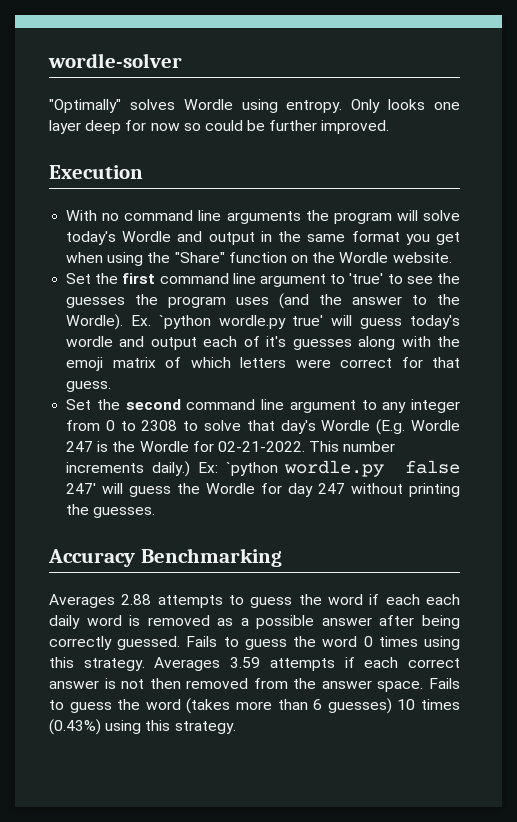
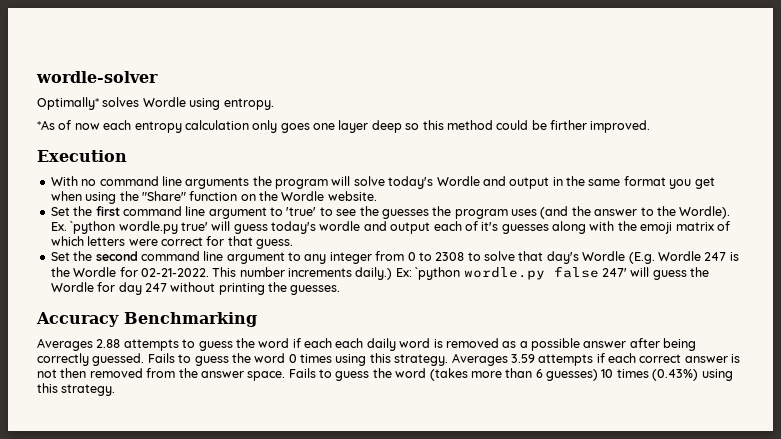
[49,99,121,113] "Optimally" -> [37,97,99,110] Optimally*
[351,99,460,113] [49,120,201,134] Only looks one layer deep for now so -> [37,120,493,133] // *As of now each entropy calculation only goes one layer deep so this method
[269,120,318,131] further -> [550,120,587,130] firther

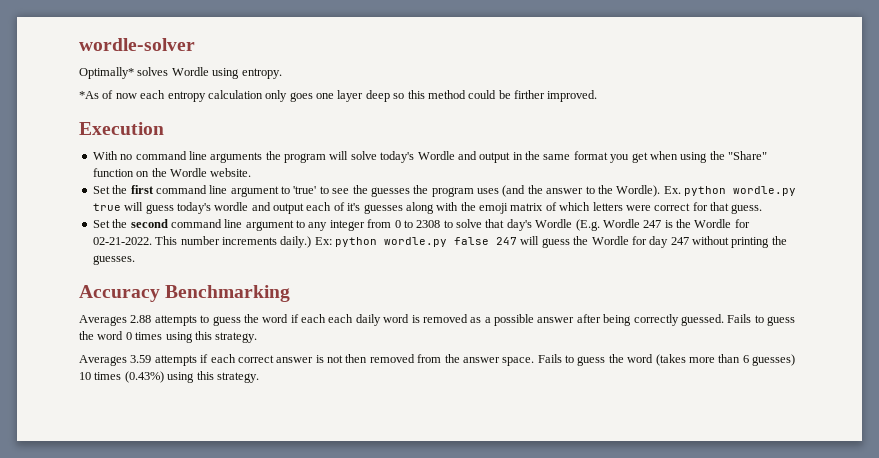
[70,221,208,234] `python wordle.py true' -> [684,186,796,196] [92,203,121,211] python wordle.py true
[415,267,461,280] `python -> [335,237,377,247] python
[601,268,627,277] 247' -> [496,237,517,245] 247
(449, 360) none -> (258, 337) //

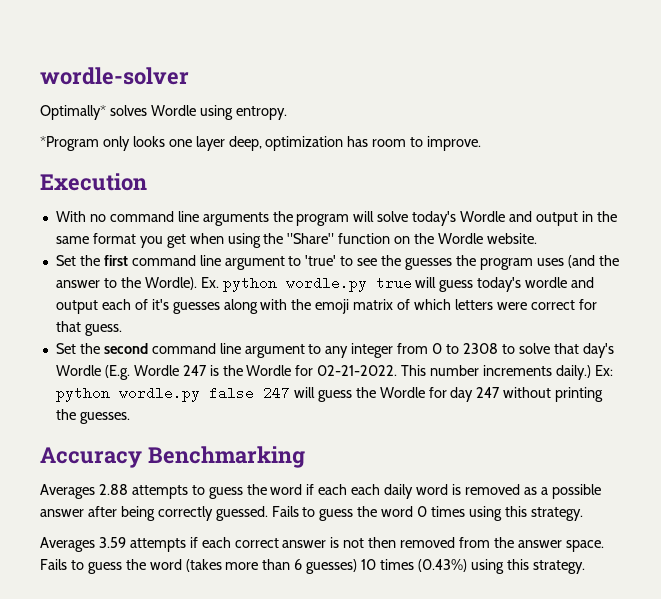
[79,90,598,102] *As of now each entropy calculation only goes one layer deep so this method could be firther improved. -> [40,136,482,151] *Program only looks one layer deep, optimization has room to improve.

